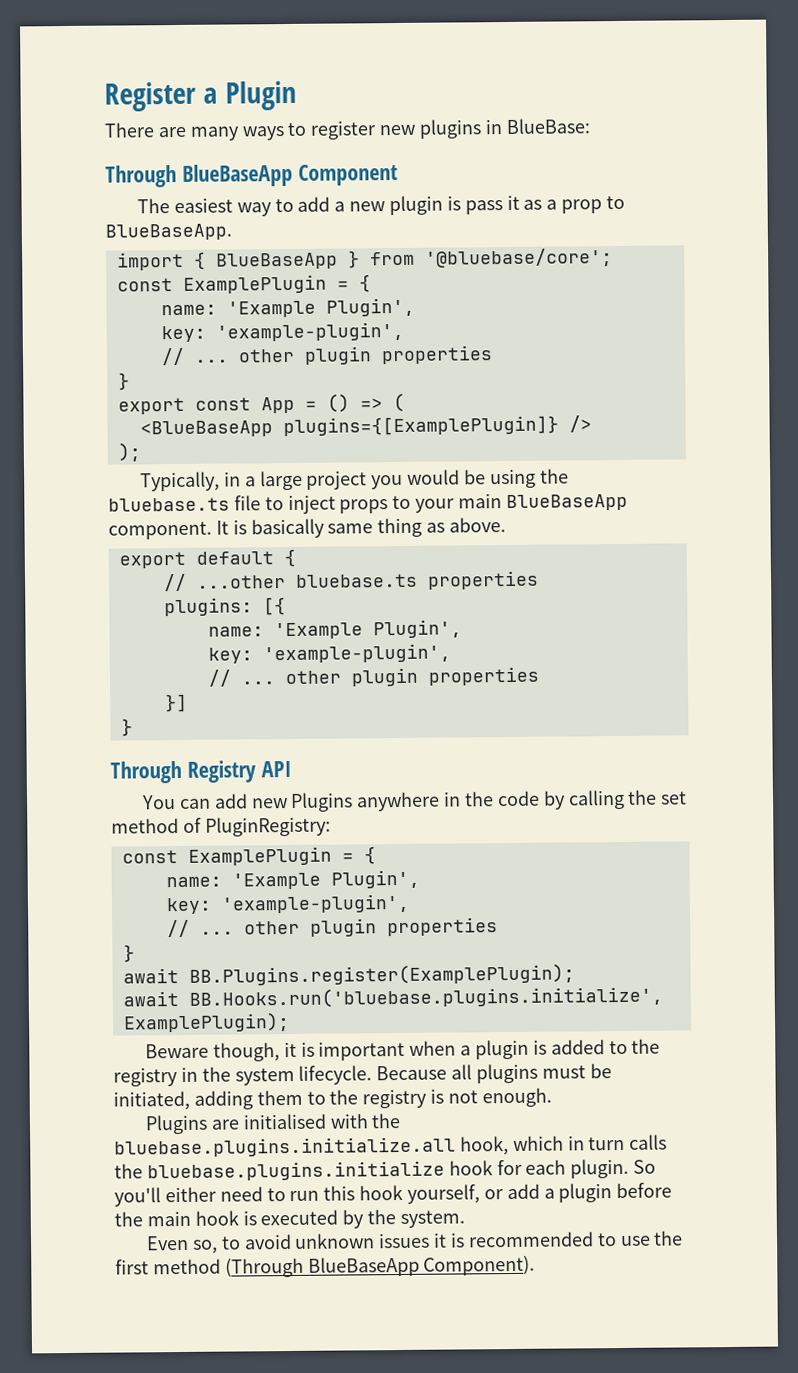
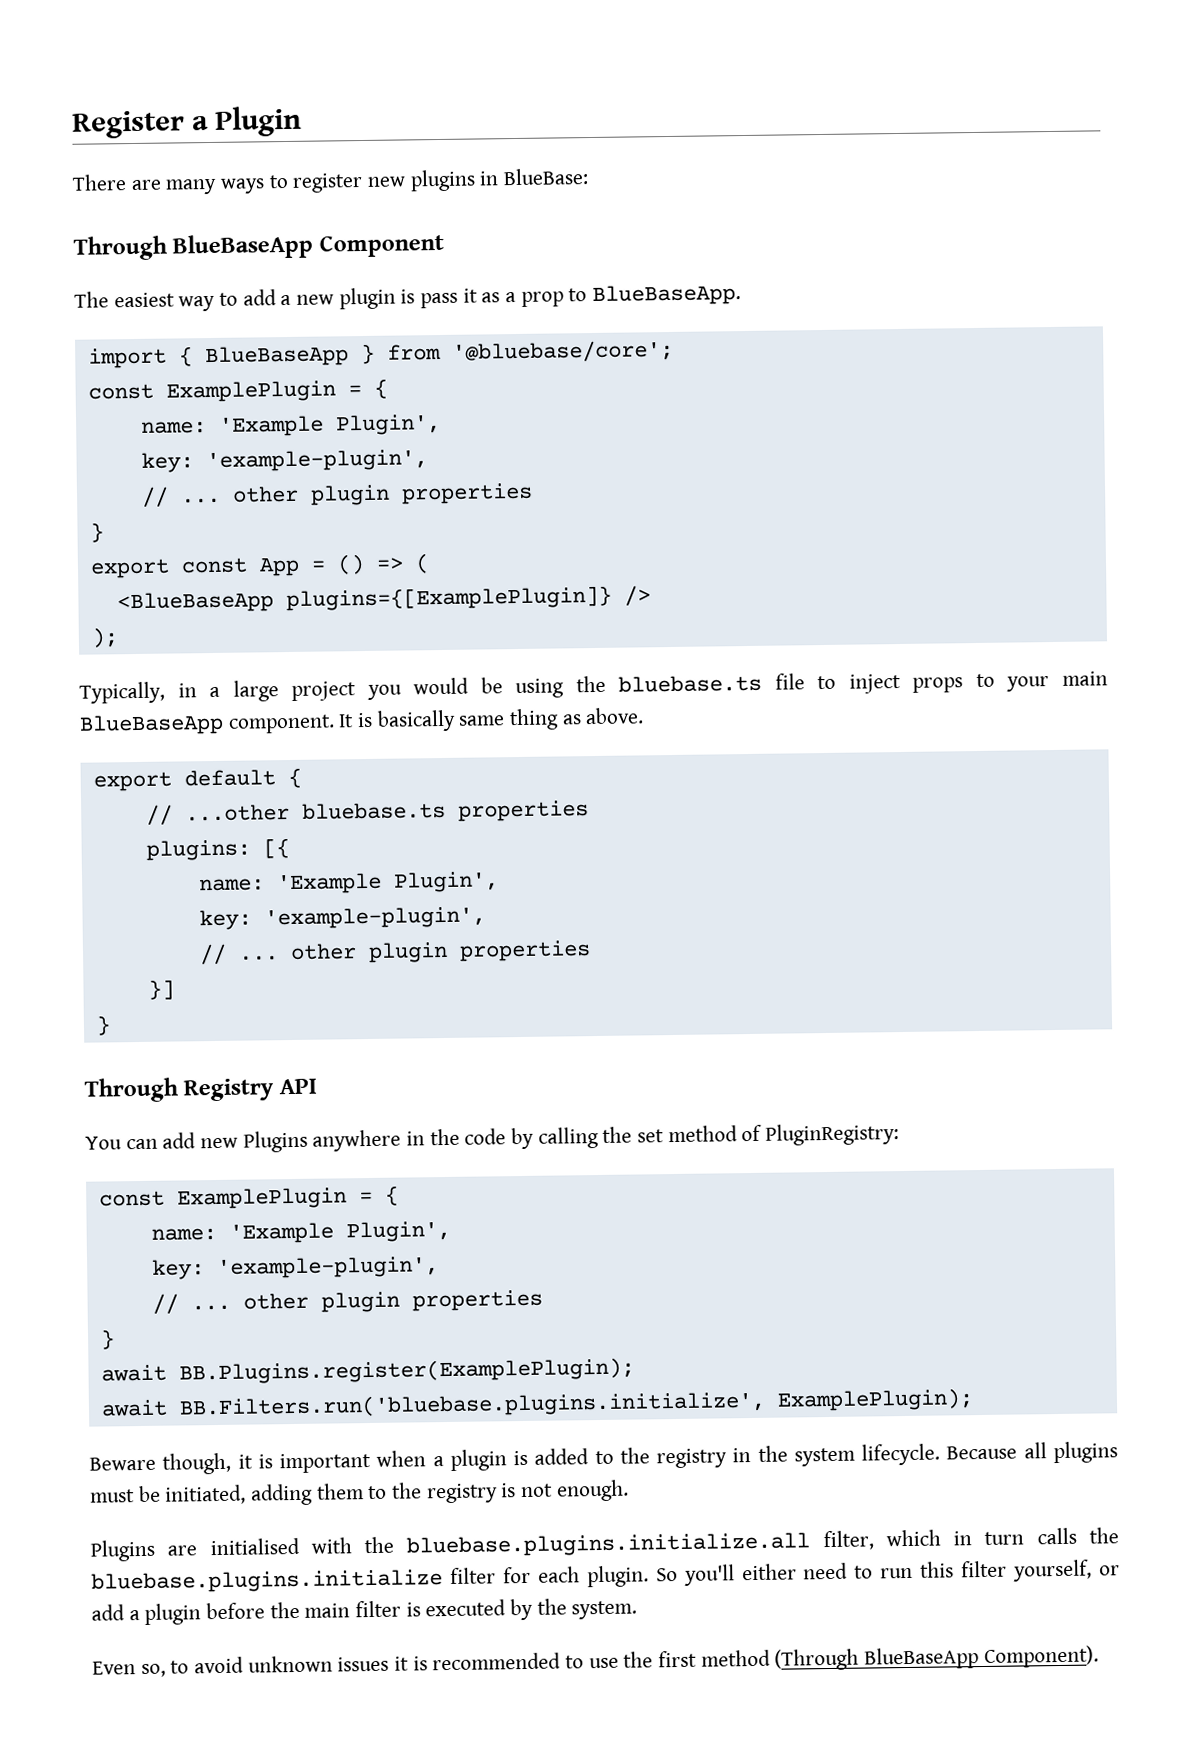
[188,985,663,1009] BB.Hooks.run('bluebase.plugins.initialize', -> [178,1390,766,1420] BB.Filters.run('bluebase.plugins.initialize',
[459,1136,509,1156] hook, -> [822,1530,874,1551] filter,
[448,1160,493,1176] hook -> [449,1567,496,1584] filter
[359,1184,404,1201] hook -> [961,1560,1008,1578] filter
[194,1210,239,1226] hook -> [355,1600,402,1618] filter

